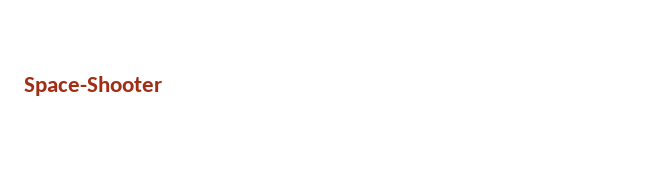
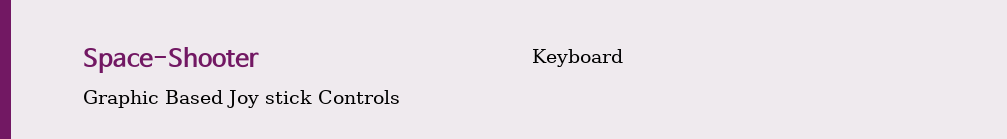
(162, 86) none -> [83,90,400,108] [532,49,623,67] // Graphic Based Joy stick Controls Keyboard

